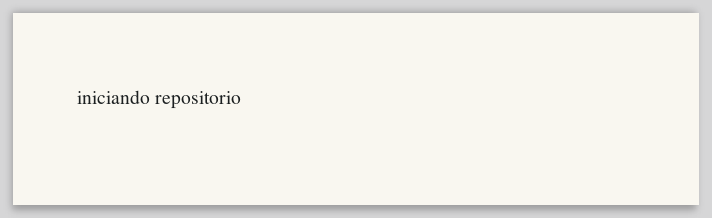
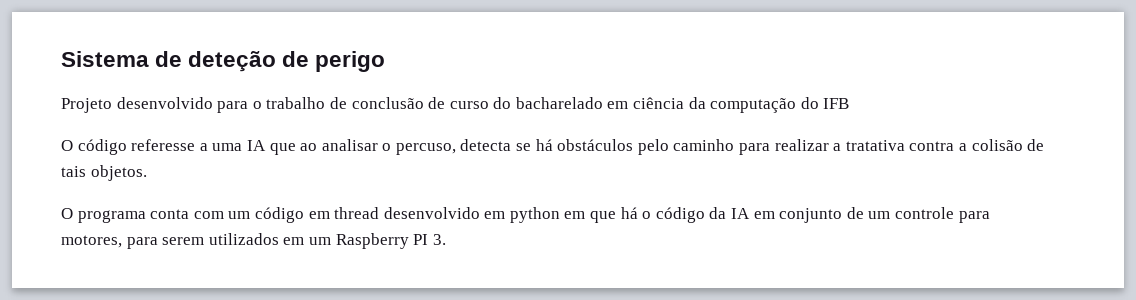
[77,90,242,109] iniciando repositorio -> [61,51,386,72] [61,97,850,113] [61,139,1045,155] [61,165,147,181] [61,207,990,223] [61,233,446,249] Sistema de deteção de perigo // Projeto desenvolvido para o trabalho de conclusão de curso do bacharelado em ciência da computação do IFB // O código referesse a uma IA que ao analisar o percuso, detecta se há obstáculos pelo caminho para realizar a tratativa contra a colisão de tais objetos. // O programa conta com um código em thread desenvolvido em python em que há o código da IA em conjunto de um controle para motores, para serem utilizados em um Raspberry PI 3.

